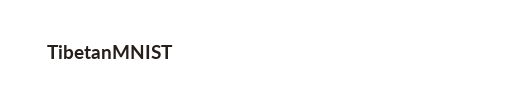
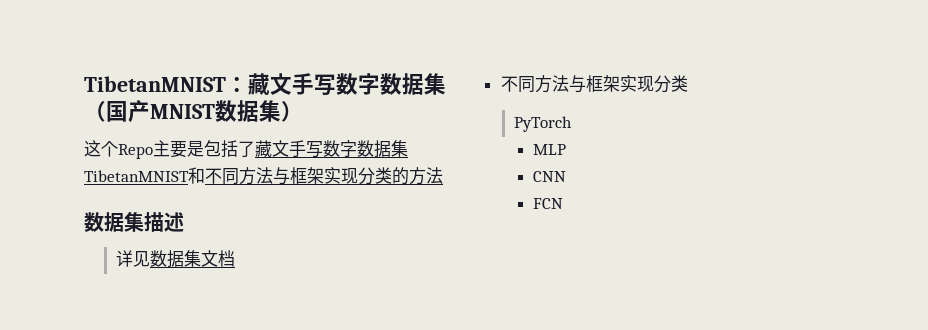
[47,45,173,59] TibetanMNIST -> [84,73,446,96] [84,100,303,123] [84,140,408,159] [84,167,443,185] [84,212,184,232] [116,250,236,268] [500,75,688,93] [514,116,573,132] [532,144,566,155] [532,171,566,182] [532,198,563,209] TibetanMNIST：藏文手写数字数据集（国产MNIST数据集） // 这个Repo主要是包括了藏文手写数字数据集TibetanMNIST和不同方法与框架实现分类的方法 // 数据集描述 // 详见数据集文档 // 不同方法与框架实现分类 // PyTorch // MLP // CNN // FCN

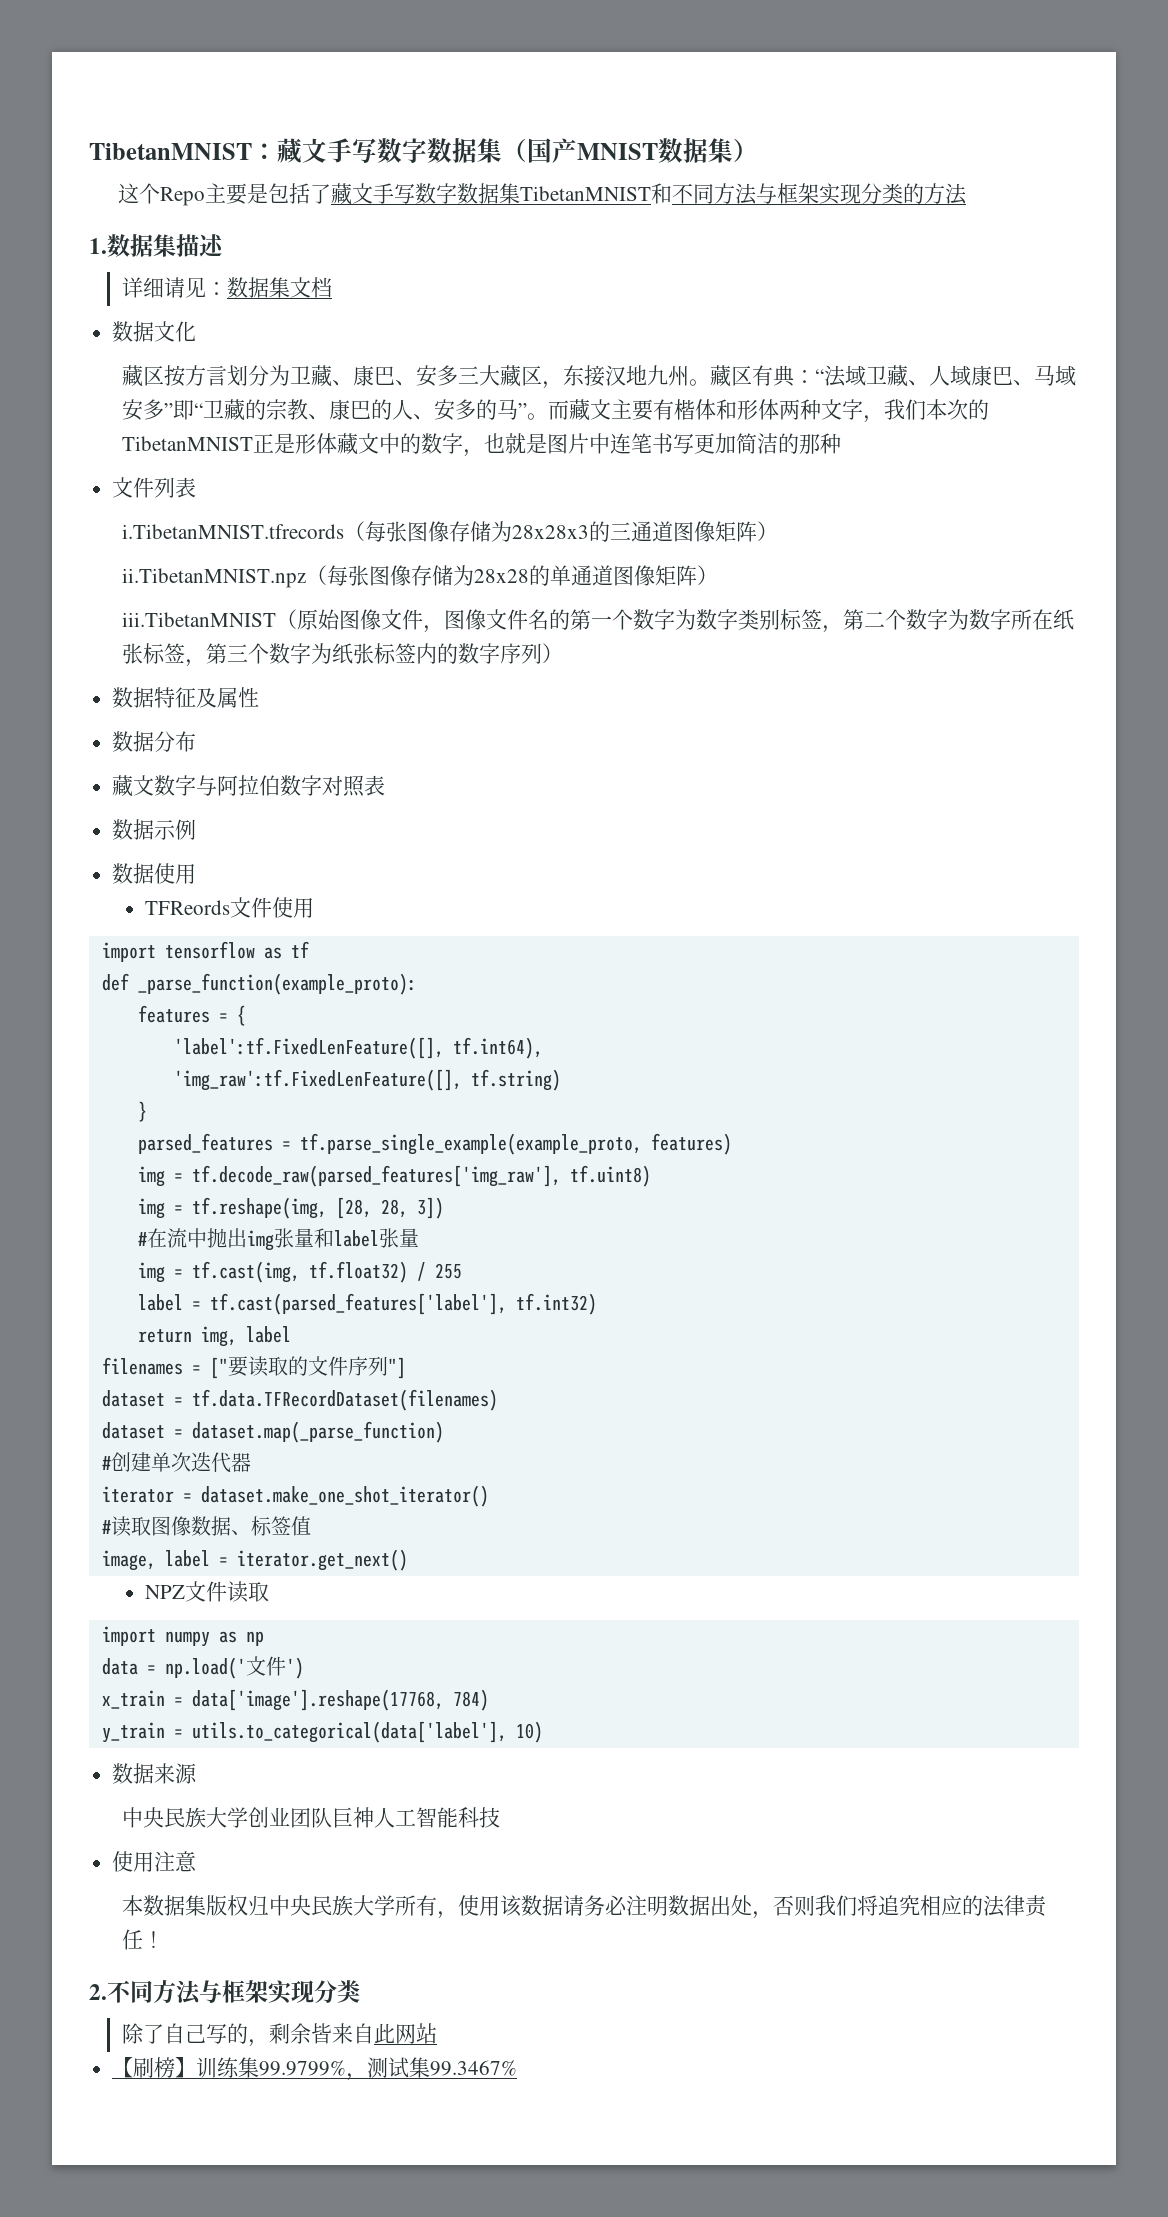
(443, 175) none -> [89,238,107,254] 1.
[133,251,151,267] 见 -> [142,277,227,298] 细请见：
(236, 258) none -> [112,321,197,342] [121,365,1076,389] [121,399,989,423] [121,433,841,457] [112,477,197,498] [121,521,778,542] [121,565,718,588] [121,609,1074,633] [121,643,563,667] [112,687,260,708] [112,731,197,752] [112,775,386,797] [112,819,197,840] [112,863,197,884] [144,897,314,918] [101,941,309,962] [101,973,417,995] [137,1005,246,1026] [173,1037,543,1059] [173,1069,561,1091] [137,1101,147,1122] [137,1133,732,1155] [137,1165,651,1187] [137,1197,444,1219] [137,1228,419,1251] [137,1261,462,1283] [137,1293,597,1315] [137,1326,291,1347] [101,1356,406,1379] [101,1389,498,1411] [101,1421,444,1443] [101,1452,251,1473] [101,1485,489,1507] [101,1516,311,1537] [101,1549,408,1571] [144,1581,269,1603] [101,1626,264,1647] [101,1656,304,1679] [101,1689,489,1711] [101,1721,543,1743] [112,1763,198,1784] [121,1807,500,1828] [112,1851,198,1872] [121,1895,1047,1919] [121,1929,164,1950] [89,1984,107,2000] 数据文化 // 藏区按方言划分为卫藏、康巴、安多三大藏区，东接汉地九州。藏区有典：“法域卫藏、人域康巴、马域安多”即“卫藏的宗教、康巴的人、安多的马”。而藏文主要有楷体和形体两种文字，我们本次的TibetanMNIST正是形体藏文中的数字，也就是图片中连笔书写更加简洁的那种 // 文件列表 // i.TibetanMNIST.tfrecords（每张图像存储为28x28x3的三通道图像矩阵） // ii.TibetanMNIST.npz（每张图像存储为28x28的单通道图像矩阵） // iii.TibetanMNIST（原始图像文件，图像文件名的第一个数字为数字类别标签，第二个数字为数字所在纸张标签，第三个数字为纸张标签内的数字序列） // 数据特征及属性 // 数据分布 // 藏文数字与阿拉伯数字对照表 // 数据示例 // 数据使用 // TFReords文件使用 // import tensorflow as tf // def _parse_function(example_proto): // features = { // 'label':tf.FixedLenFeature([], tf.int64), // 'img_raw':tf.FixedLenFeature([], tf.string) // } // parsed_features = tf.parse_single_example(example_proto, features) // img = tf.decode_raw(parsed_features['img_raw'], tf.uint8) // img = tf.reshape(img, [28, 28, 3]) // #在流中抛出img张量和label张量 // img = tf.cast(img, tf.float32) / 255 // label = tf.cast(parsed_features['label'], tf.int32) // return img, label // filenames = ["要读取的文件序列"] // dataset = tf.data.TFRecordDataset(filenames) // dataset = dataset.map(_parse_function) // #创建单次迭代器 // iterator = dataset.make_one_shot_iterator() // #读取图像数据、标签值 // image, label = iterator.get_next() // NPZ文件读取 // import numpy as np // data = np.load('文件') // x_train = data['image'].reshape(17768, 784) // y_train = utils.to_categorical(data['label'], 10) // 数据来源 // 中央民族大学创业团队巨神人工智能科技 // 使用注意 // 本数据集版权归中央民族大学所有，使用该数据请务必注明数据出处，否则我们将追究相应的法律责任！ // 2.
[514,116,573,132] [532,144,566,155] [532,171,566,182] [532,198,563,209] PyTorch // MLP // CNN // FCN -> [121,2023,437,2047] [112,2057,518,2081] 除了自己写的，剩余皆来自此网站 // 【刷榜】训练集99.9799%，测试集99.3467%

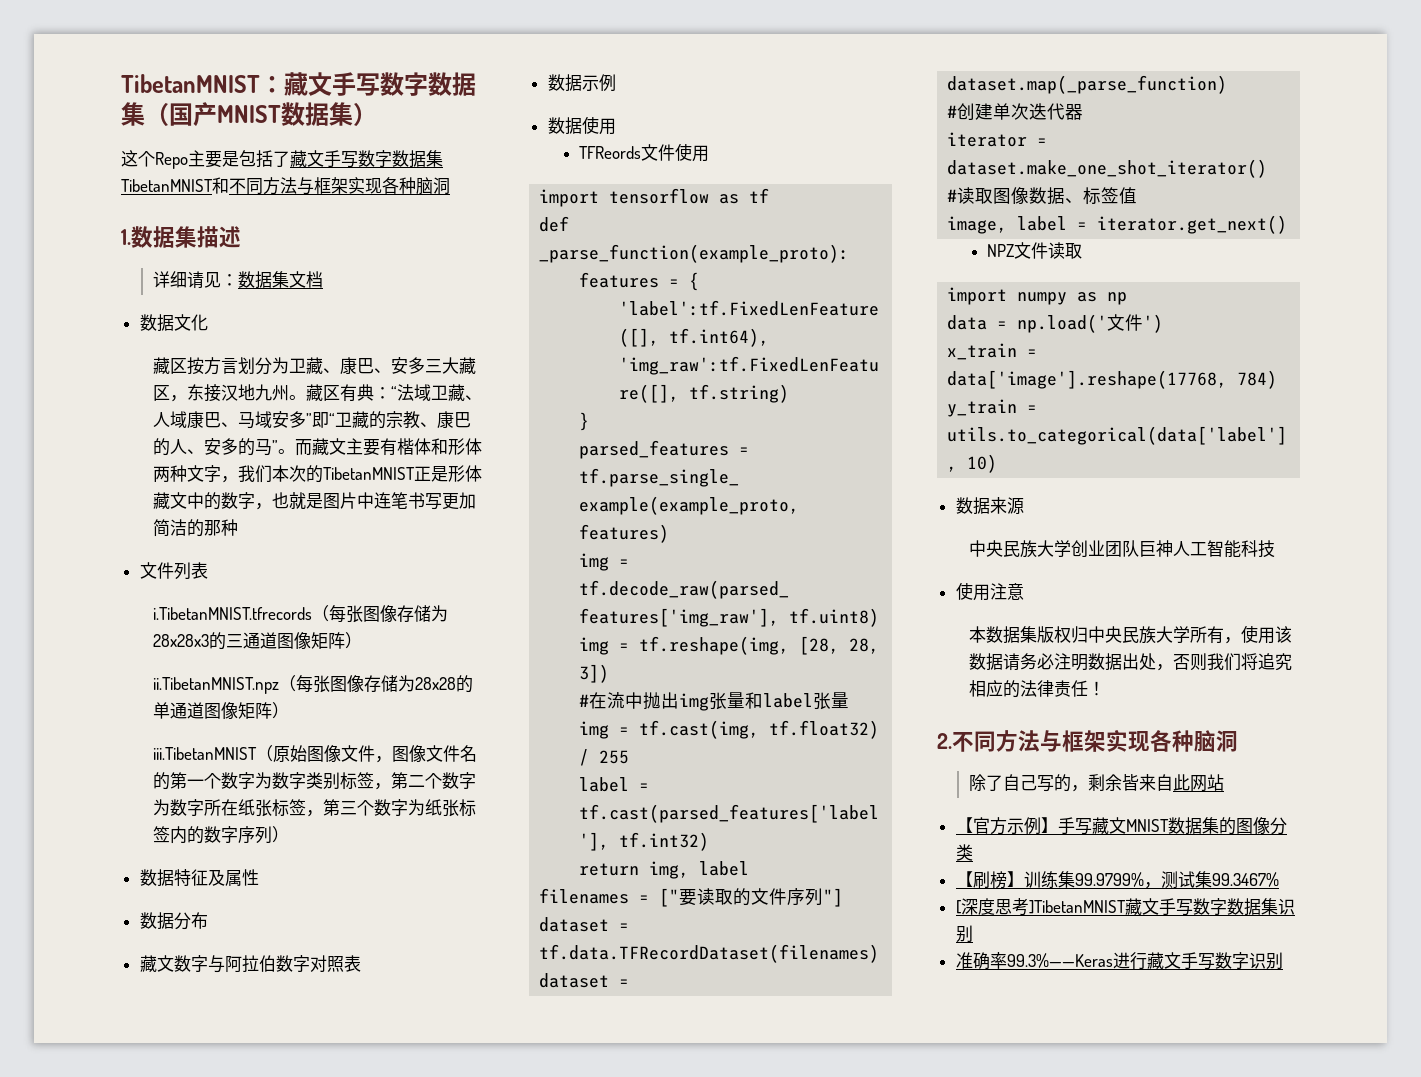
[861,183,968,205] 分类的方法 -> [382,177,450,195] 各种脑洞
[314,1980,360,2004] 分类 -> [1150,730,1238,752] 各种脑洞
(437, 2033) none -> [955,817,1287,835] [955,844,973,861] // 【官方示例】手写藏文MNIST数据集的图像分类
(518, 2068) none -> [955,898,1295,916] [955,925,973,943] [955,952,1283,970] // [深度思考]TibetanMNIST藏文手写数字数据集识别 // 准确率99.3%——Keras进行藏文手写数字识别

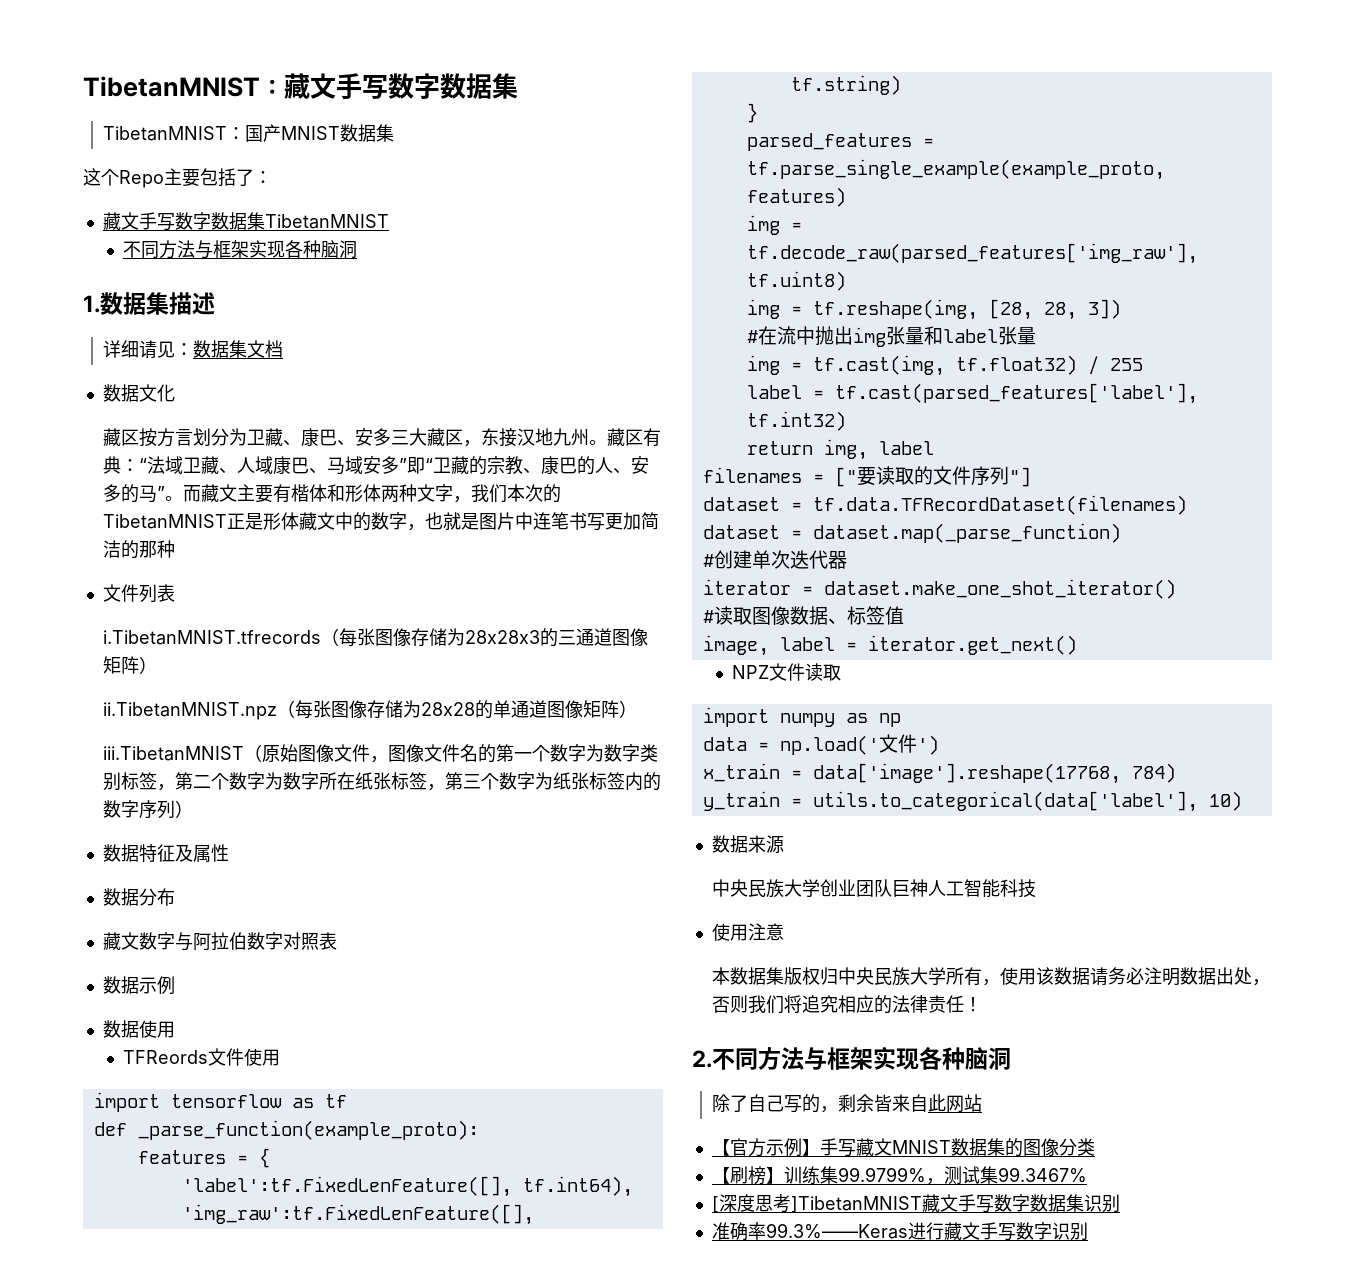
[145,102,169,126] （ -> [103,126,246,141] // TibetanMNIST：
[353,102,377,126] ） -> (395, 133) none
[222,150,290,167] 是包括了 -> [200,168,272,186] 包括了： //
[212,177,229,194] 和 -> (389, 221) //

